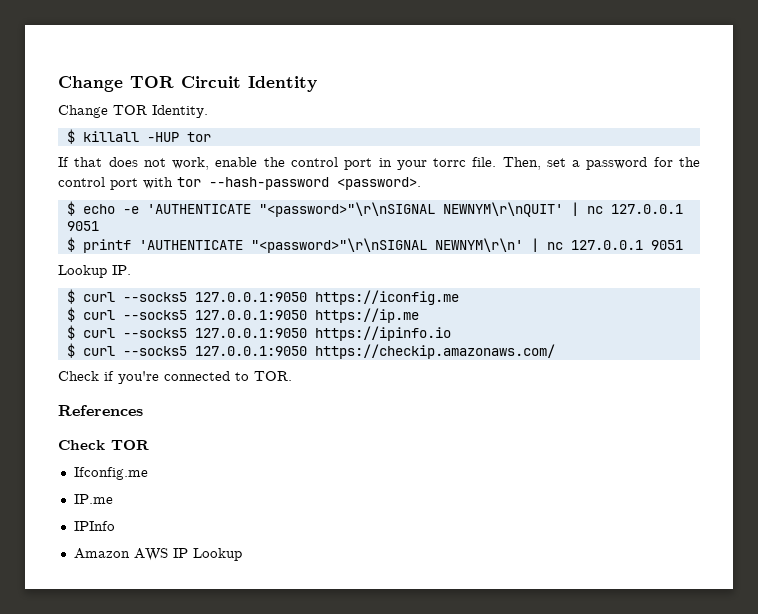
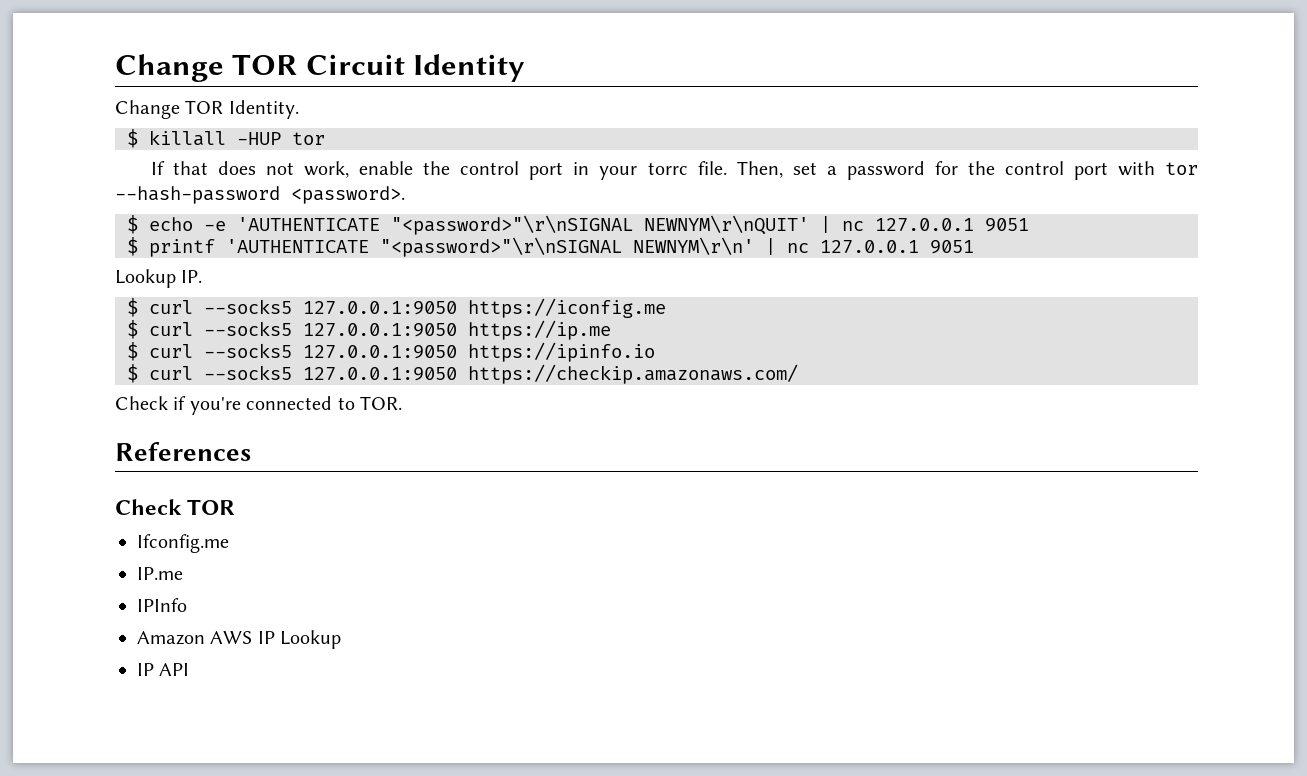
(242, 554) none -> [137,663,190,676] // IP API

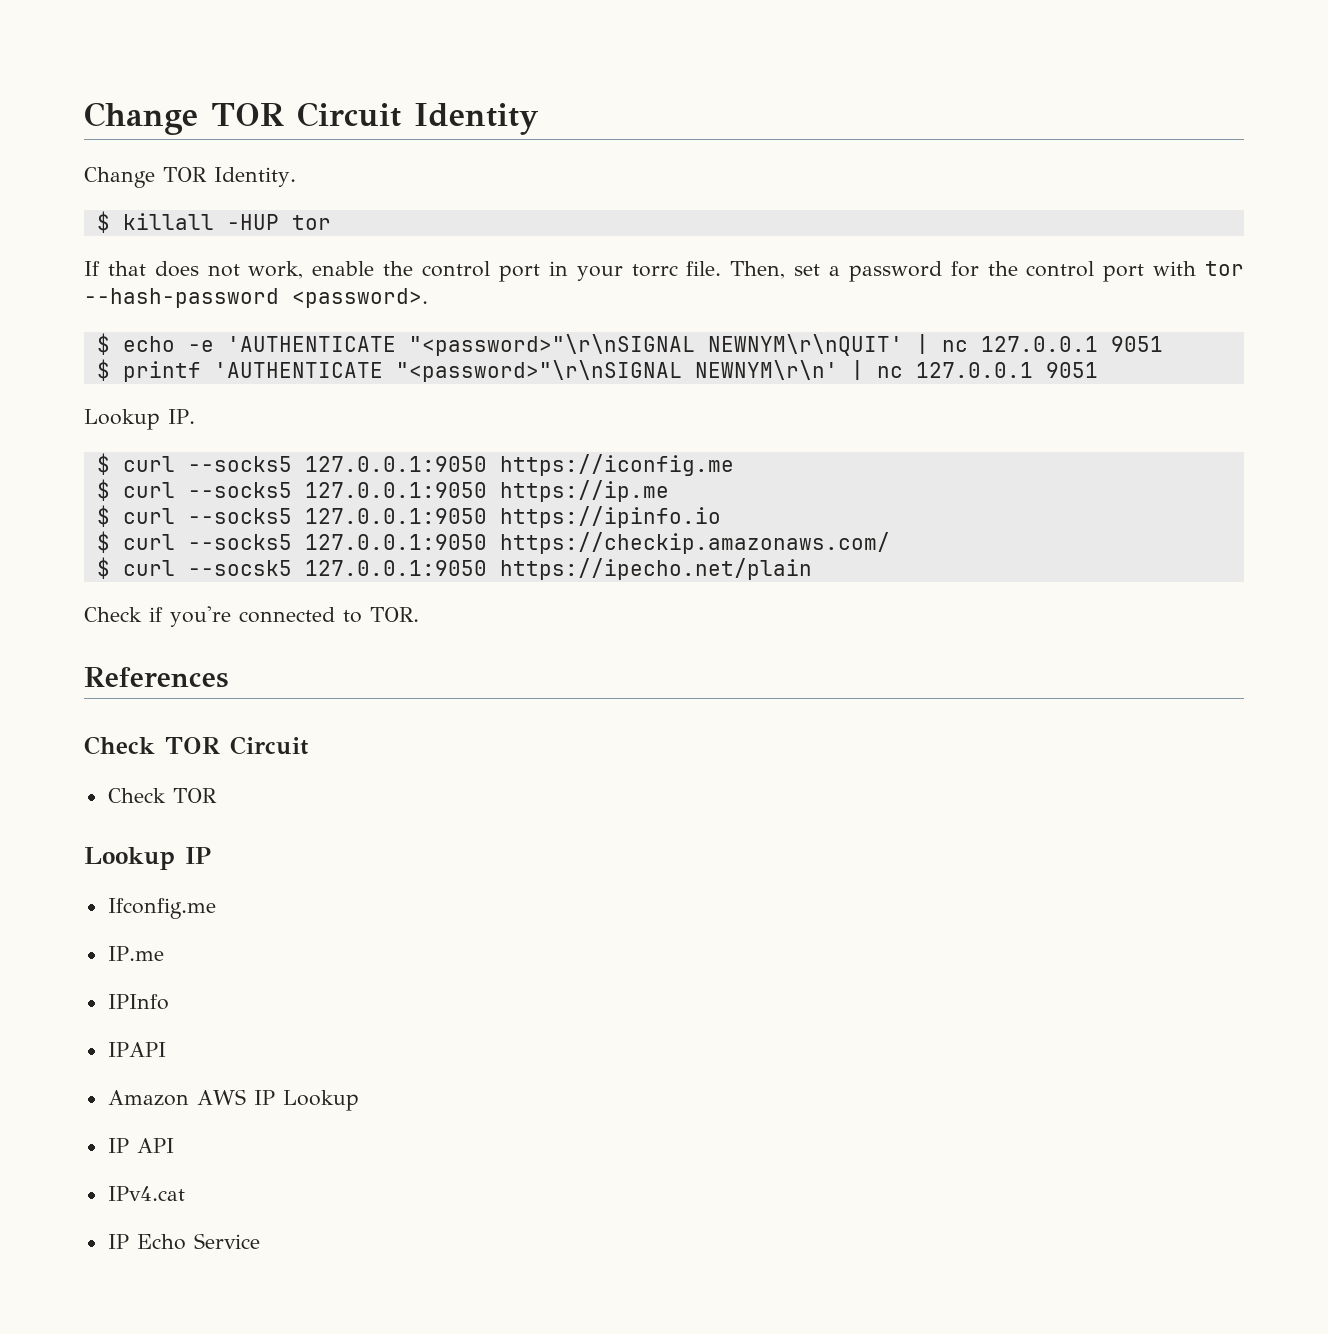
(798, 374) none -> [96,557,812,580] // $ curl --socsk5 127.0.0.1:9050 https://ipecho.net/plain
(236, 507) none -> [230,736,309,755] [107,788,217,803] [84,847,211,870] Circuit // Check TOR // Lookup IP
(187, 605) none -> [107,1042,166,1057] // IPAPI
(190, 669) none -> [107,1186,185,1201] [107,1233,260,1250] // IPv4.cat // IP Echo Service

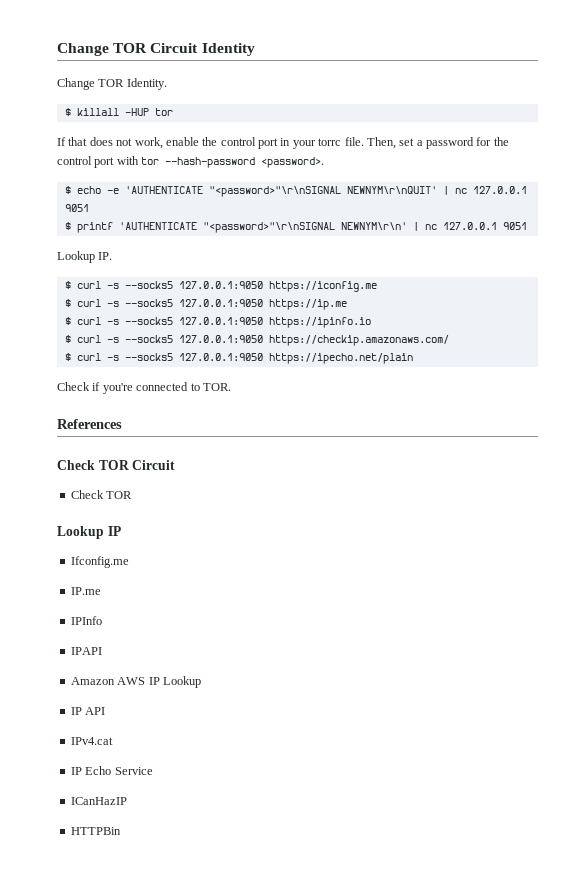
(175, 464) none -> [106,283,119,289] -s
(175, 490) none -> [106,301,119,307] -s
(175, 516) none -> [106,319,119,325] -s
(175, 542) none -> [106,337,119,343] -s
[187,560,292,576] --socsk5 -> [106,353,173,361] -s --socks5
(260, 1241) none -> [70,797,127,805] [70,827,121,835] // ICanHazIP // HTTPBin

